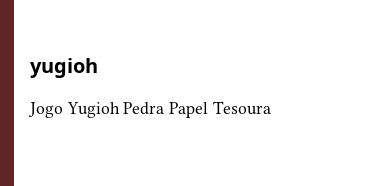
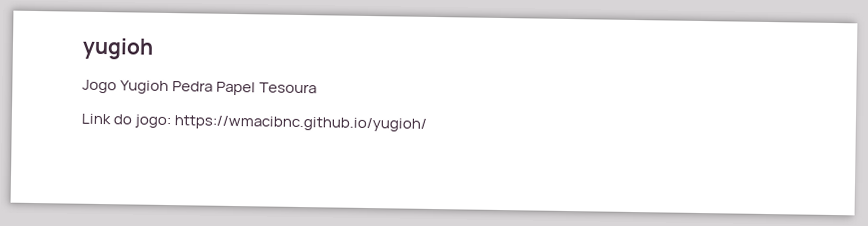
(271, 108) none -> [81,113,428,132] // Link do jogo: https://wmacibnc.github.io/yugioh/

